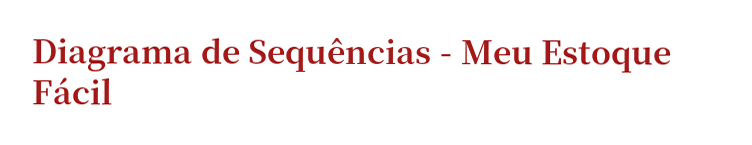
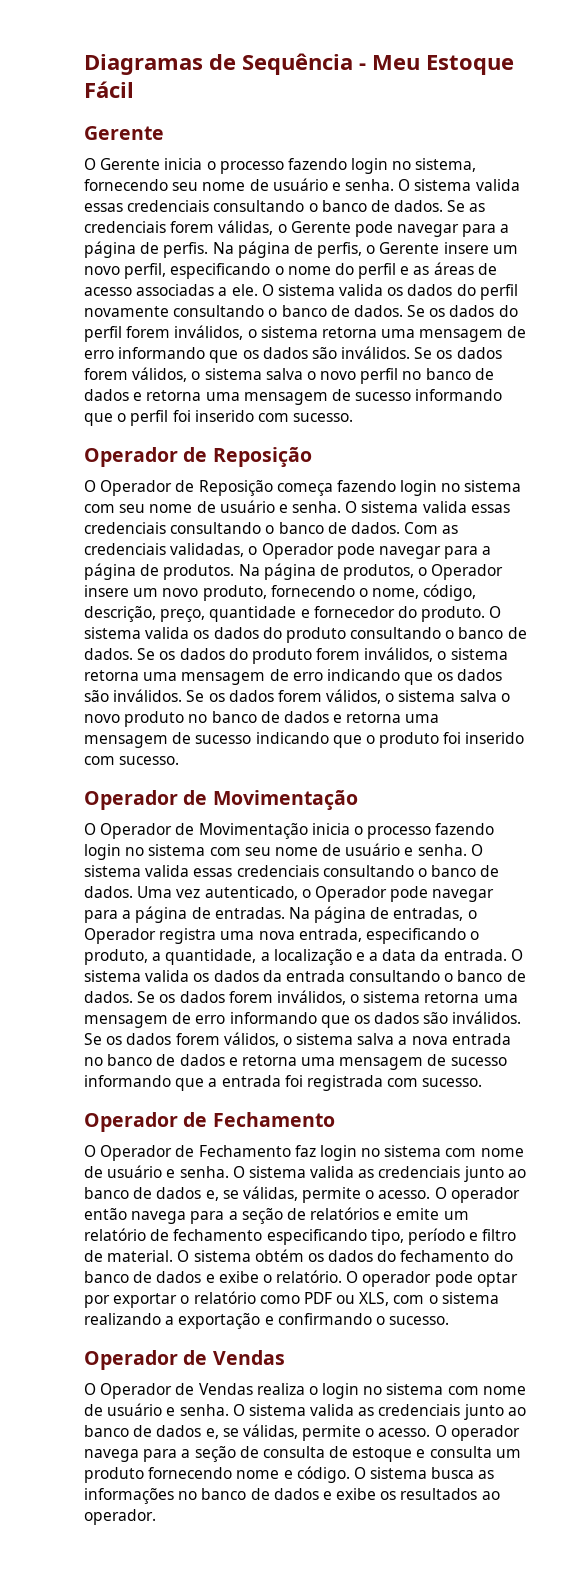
[32,37,433,73] Diagrama de Sequências -> [84,53,353,75] Diagramas de Sequência
(112, 91) none -> [84,126,164,140] [84,158,477,174] [84,178,520,191] [84,200,486,212] [84,220,510,237] [84,241,518,258] [84,262,497,279] [84,284,518,300] [84,305,518,317] [84,325,527,342] [84,346,502,363] [84,367,494,384] [84,389,503,405] [84,410,354,426] [84,447,312,467] [84,480,522,496] [84,500,510,513] [84,522,459,534] [84,543,492,559] [84,563,504,580] [84,584,477,601] [84,606,502,622] [84,627,527,643] [84,647,508,664] [84,669,503,685] [84,689,510,704] [84,711,440,727] [84,732,525,748] [84,756,180,765] [84,790,358,810] [84,823,495,839] [84,843,483,860] [84,865,500,877] [84,886,495,902] [84,906,477,923] [84,928,480,944] [84,949,523,965] [84,970,526,982] [84,990,518,1005] [84,1011,522,1028] [84,1032,511,1047] [84,1054,507,1070] [84,1075,483,1091] [84,1112,335,1132] [84,1145,524,1161] [84,1165,526,1182] [84,1186,520,1203] [84,1207,469,1224] [84,1228,517,1245] [84,1249,513,1262] [84,1270,518,1287] [84,1291,499,1308] [84,1313,450,1329] [84,1350,285,1370] [84,1383,526,1399] [84,1403,526,1420] [84,1424,520,1441] [84,1446,521,1462] [84,1466,495,1483] [84,1488,500,1504] [84,1509,156,1525] // Gerente // O Gerente inicia o processo fazendo login no sistema, fornecendo seu nome de usuário e senha. O sistema valida essas credenciais consultando o banco de dados. Se as credenciais forem válidas, o Gerente pode navegar para a página de perfis. Na página de perfis, o Gerente insere um novo perfil, especificando o nome do perfil e as áreas de acesso associadas a ele. O sistema valida os dados do perfil novamente consultando o banco de dados. Se os dados do perfil forem inválidos, o sistema retorna uma mensagem de erro informando que os dados são inválidos. Se os dados forem válidos, o sistema salva o novo perfil no banco de dados e retorna uma mensagem de sucesso informando que o perfil foi inserido com sucesso. // Operador de Reposição // O Operador de Reposição começa fazendo login no sistema com seu nome de usuário e senha. O sistema valida essas credenciais consultando o banco de dados. Com as credenciais validadas, o Operador pode navegar para a página de produtos. Na página de produtos, o Operador insere um novo produto, fornecendo o nome, código, descrição, preço, quantidade e fornecedor do produto. O sistema valida os dados do produto consultando o banco de dados. Se os dados do produto forem inválidos, o sistema retorna uma mensagem de erro indicando que os dados são inválidos. Se os dados forem válidos, o sistema salva o novo produto no banco de dados e retorna uma mensagem de sucesso indicando que o produto foi inserido com sucesso. // Operador de Movimentação // O Operador de Movimentação inicia o processo fazendo login no sistema com seu nome de usuário e senha. O sistema valida essas credenciais consultando o banco de dados. Uma vez autenticado, o Operador pode navegar para a página de entradas. Na página de entradas, o Operador registra uma nova entrada, especificando o produto, a quantidade, a localização e a data da entrada. O sistema valida os dados da entrada consultando o banco de dados. Se os dados forem inválidos, o sistema retorna uma mensagem de erro informando que os dados são inválidos. Se os dados forem válidos, o sistema salva a nova entrada no banco de dados e retorna uma mensagem de sucesso informando que a entrada foi registrada com sucesso. // Operador de Fechamento // O Operador de Fechamento faz login no sistema com nome de usuário e senha. O sistema valida as credenciais junto ao banco de dados e, se válidas, permite o acesso. O operador então navega para a seção de relatórios e emite um relatório de fechamento especificando tipo, período e filtro de material. O sistema obtém os dados do fechamento do banco de dados e exibe o relatório. O operador pode optar por exportar o relatório como PDF ou XLS, com o sistema realizando a exportação e confirmando o sucesso. // Operador de Vendas // O Operador de Vendas realiza o login no sistema com nome de usuário e senha. O sistema valida as credenciais junto ao banco de dados e, se válidas, permite o acesso. O operador navega para a seção de consulta de estoque e consulta um produto fornecendo nome e código. O sistema busca as informações no banco de dados e exibe os resultados ao operador.

